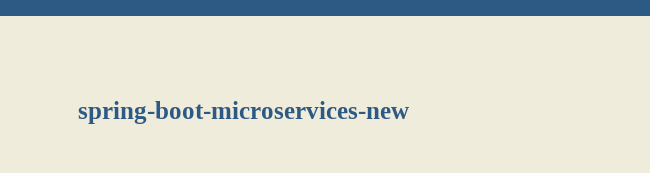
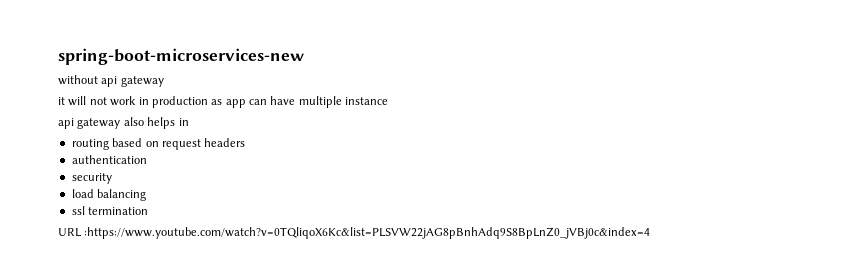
(409, 112) none -> [58,75,164,87] [58,96,389,108] [58,117,189,129] [71,138,246,150] [71,155,147,164] [71,173,112,184] [71,189,147,201] [71,206,149,215] [58,227,651,239] // without api gateway // it will not work in production as app can have multiple instance // api gateway also helps in // routing based on request headers // authentication // security // load balancing // ssl termination // URL :https://www.youtube.com/watch?v=0TQliqoX6Kc&list=PLSVW22jAG8pBnhAdq9S8BpLnZ0_jVBj0c&index=4

